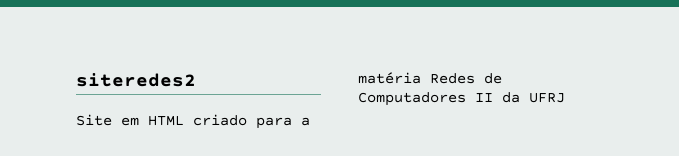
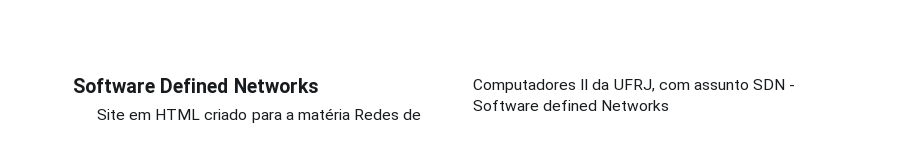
[76,73,196,87] siteredes2 -> [73,78,319,93] Software Defined Networks
[529,92,565,103] UFRJ -> [613,79,796,92] [473,100,670,111] UFRJ, com assunto SDN - Software defined Networks

